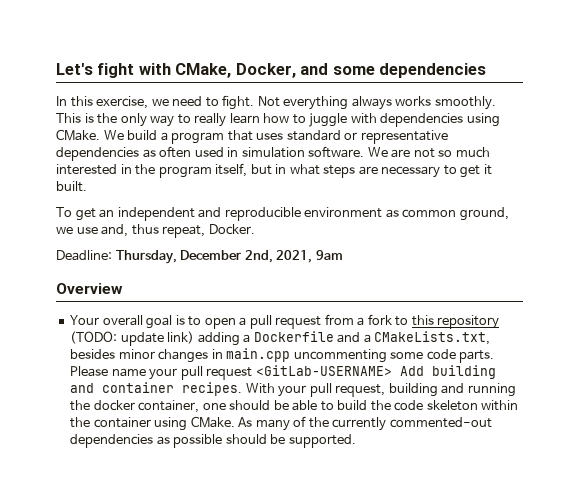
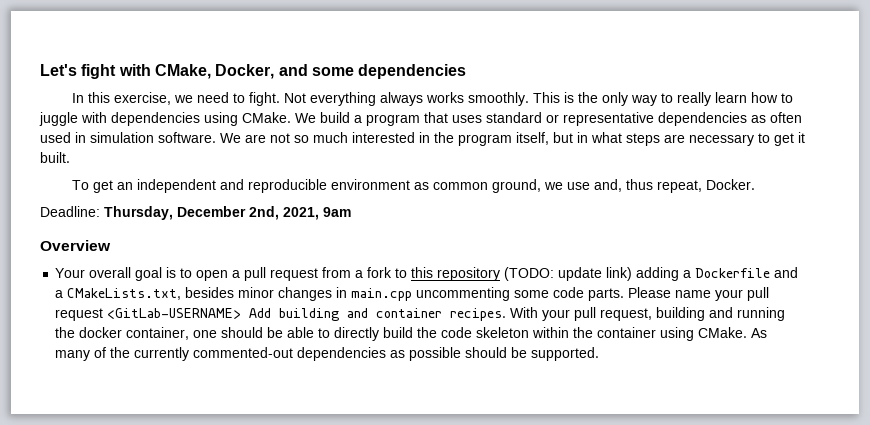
(334, 406) none -> [334,327,380,341] directly

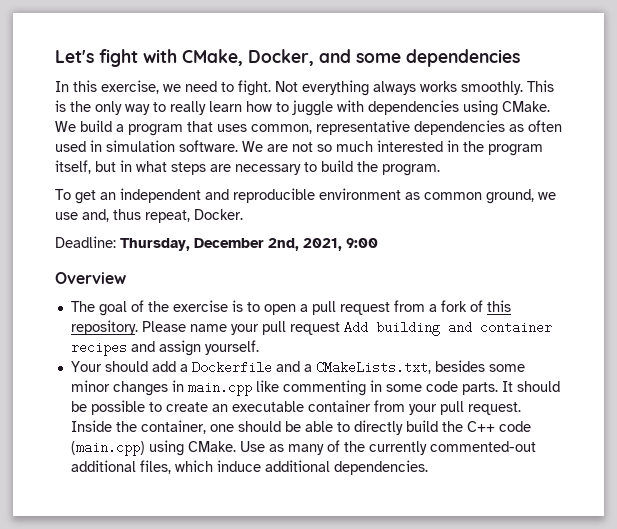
[486,112,559,123] standard or -> [251,124,312,134] common,
[774,132,805,146] [40,152,70,163] get it built. -> [321,160,440,176] build the program.
[323,207,351,217] 9am -> [346,238,378,248] 9:00
[55,267,163,281] Your overall goal -> [70,300,228,316] The goal of the exercise
[395,267,680,281] to this repository (TODO: update link) adding -> [469,300,511,312] [70,320,552,336] [70,340,259,356] [70,361,176,372] of this repository. Please name your pull request Add building and container recipes and assign yourself. // Your should add
(235, 292) none -> [488,364,525,372] some
[416,287,770,301] [55,307,786,321] [55,327,123,338] uncommenting some code parts. Please name your pull request <GitLab-USERNAME> Add building and container recipes. With your pull request, building and running the docker -> [255,380,560,396] [70,400,521,415] [70,420,137,432] like commenting in some code parts. It should be possible to create an executable container from your pull request. Inside the
[441,327,768,341] code skeleton within the container using CMake. As -> [466,421,531,432] [70,440,284,456] C++ code (main.cpp) using CMake. Use as
[297,347,600,361] dependencies as possible should be supported. -> [70,460,428,475] additional files, which induce additional dependencies.

